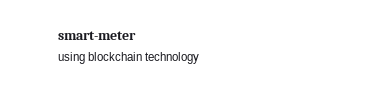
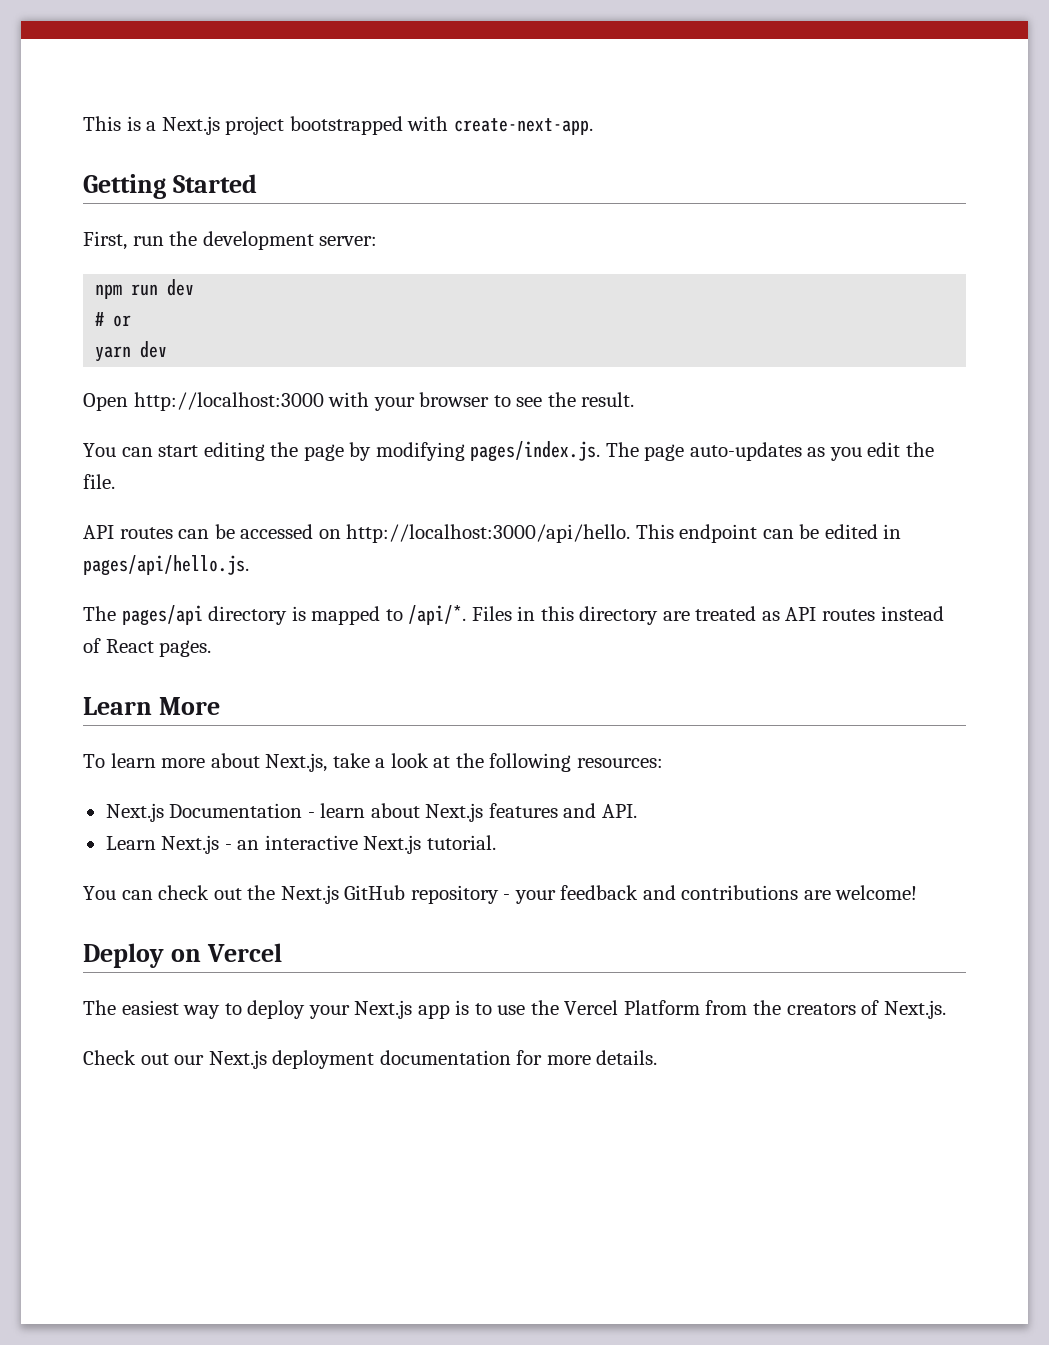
[58,31,136,40] [58,52,200,64] smart-meter // using blockchain technology -> [83,116,593,135] [83,174,257,199] [83,231,378,250] [95,279,195,299] [95,312,132,327] [95,341,168,362] [83,392,635,411] [83,441,935,462] [83,474,115,489] [83,524,902,543] [83,555,249,576] [83,605,944,626] [83,638,212,657] [83,697,220,715] [83,753,663,772] [105,803,637,822] [105,835,496,854] [83,885,918,904] [83,943,282,968] [83,1000,946,1019] [83,1050,658,1069] This is a Next.js project bootstrapped with create-next-app. // Getting Started // First, run the development server: // npm run dev // # or // yarn dev // Open http://localhost:3000 with your browser to see the result. // You can start editing the page by modifying pages/index.js. The page auto-updates as you edit the file. // API routes can be accessed on http://localhost:3000/api/hello. This endpoint can be edited in pages/api/hello.js. // The pages/api directory is mapped to /api/*. Files in this directory are treated as API routes instead of React pages. // Learn More // To learn more about Next.js, take a look at the following resources: // Next.js Documentation - learn about Next.js features and API. // Learn Next.js - an interactive Next.js tutorial. // You can check out the Next.js GitHub repository - your feedback and contributions are welcome! // Deploy on Vercel // The easiest way to deploy your Next.js app is to use the Vercel Platform from the creators of Next.js. // Check out our Next.js deployment documentation for more details.

